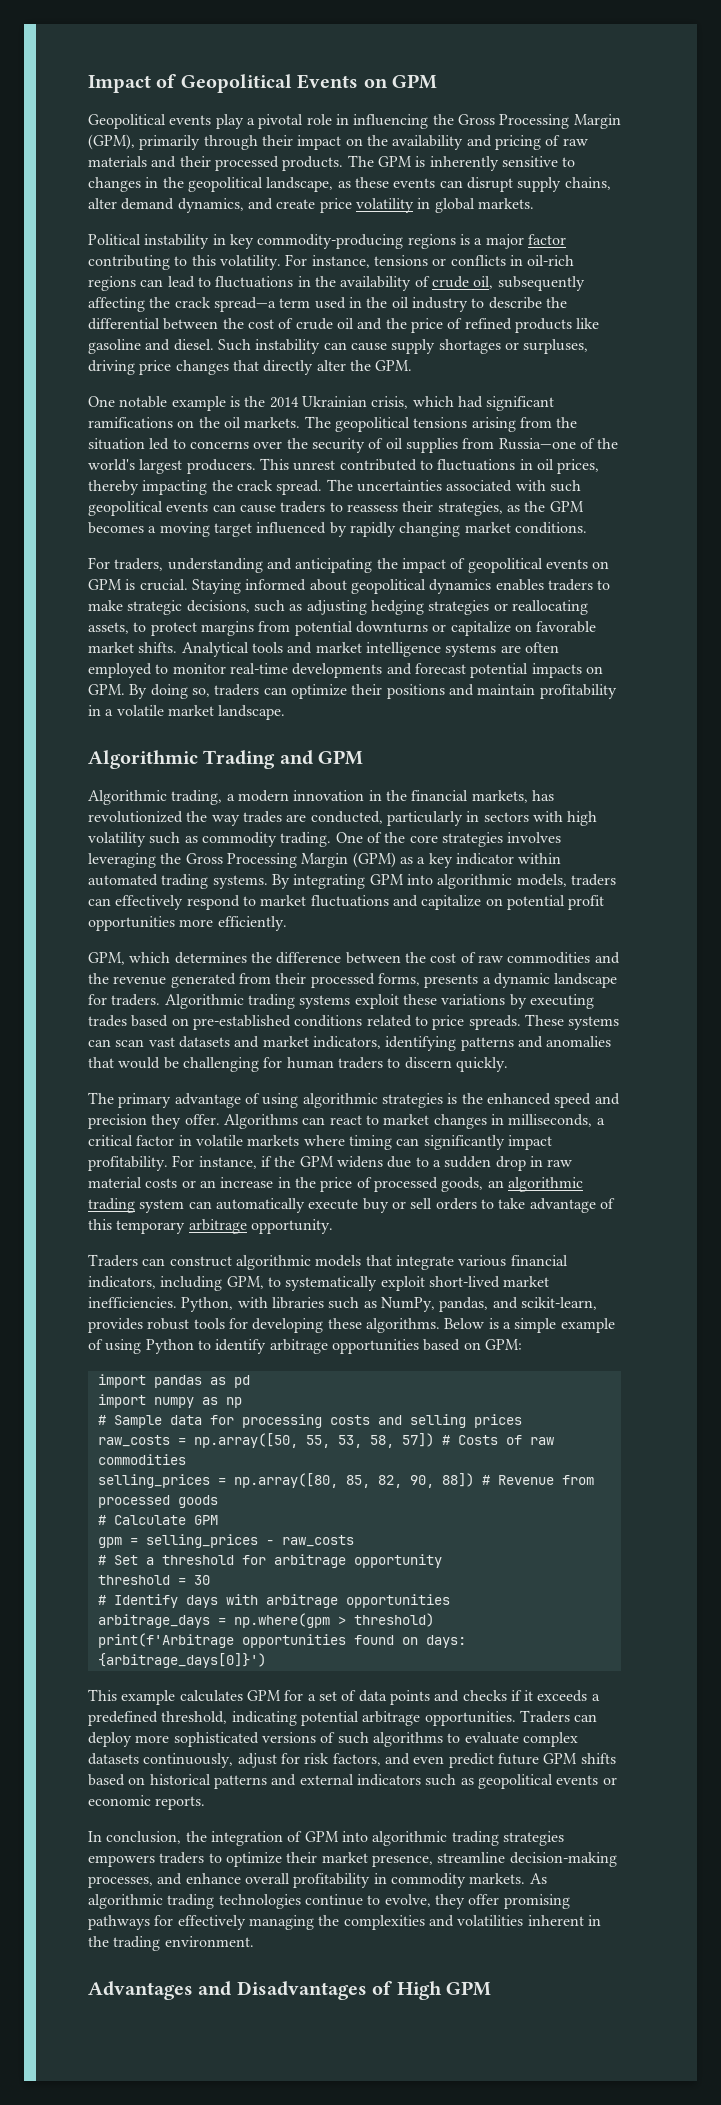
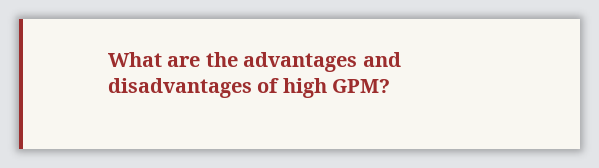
[88,74,437,93] [88,114,621,129] [88,134,588,150] [88,155,576,171] [88,177,611,192] [88,198,534,213] [88,234,566,249] [88,254,575,270] [88,276,585,291] [88,297,567,312] [88,318,600,333] [88,339,589,354] [88,360,413,375] [88,396,555,411] [88,416,578,432] [88,438,619,453] [88,458,600,474] [88,479,581,495] [88,501,584,516] [88,522,587,537] [88,557,610,573] [88,579,611,594] [88,600,588,615] [88,621,597,636] [88,642,559,657] [88,663,603,678] [88,684,617,699] [88,705,286,720] [88,750,364,769] [88,790,554,805] [88,811,598,826] [88,832,562,847] [88,852,562,868] [88,874,616,889] [88,895,605,910] [88,916,287,931] [88,952,620,965] [88,973,618,988] [88,994,594,1009] [88,1014,620,1030] [88,1036,612,1051] [88,1057,508,1072] [88,1092,620,1108] [88,1114,605,1129] [88,1135,552,1150] [88,1155,573,1171] [88,1177,583,1192] [88,1198,615,1213] [88,1219,333,1234] [88,1254,568,1270] [88,1276,550,1291] [88,1297,597,1312] [88,1318,615,1333] [88,1339,522,1354] [97,1374,250,1388] [97,1394,242,1408] [97,1414,522,1428] [97,1433,554,1448] [97,1454,186,1465] [97,1473,594,1488] [97,1495,218,1508] [97,1515,218,1525] [97,1534,354,1548] [97,1554,442,1568] [97,1575,210,1585] [97,1594,450,1608] [97,1613,434,1628] [97,1633,466,1648] [97,1653,266,1668] [88,1689,600,1705] [88,1710,598,1726] [88,1732,578,1747] [88,1753,616,1768] [88,1774,617,1789] [88,1795,206,1810] [88,1831,564,1846] [88,1852,617,1867] [88,1873,547,1888] [88,1894,570,1909] [88,1915,601,1930] [88,1936,254,1951] [88,1981,491,2000] Impact of Geopolitical Events on GPM // Geopolitical events play a pivotal role in influencing the Gross Processing Margin (GPM), primarily through their impact on the availability and pricing of raw materials and their processed products. The GPM is inherently sensitive to changes in the geopolitical landscape, as these events can disrupt supply chains, alter demand dynamics, and create price volatility in global markets. // Political instability in key commodity-producing regions is a major factor contributing to this volatility. For instance, tensions or conflicts in oil-rich regions can lead to fluctuations in the availability of crude oil, subsequently affecting the crack spread—a term used in the oil industry to describe the differential between the cost of crude oil and the price of refined products like gasoline and diesel. Such instability can cause supply shortages or surpluses, driving price changes that directly alter the GPM. // One notable example is the 2014 Ukrainian crisis, which had significant ramifications on the oil markets. The geopolitical tensions arising from the situation led to concerns over the security of oil supplies from Russia—one of the world's largest producers. This unrest contributed to fluctuations in oil prices, thereby impacting the crack spread. The uncertainties associated with such geopolitical events can cause traders to reassess their strategies, as the GPM becomes a moving target influenced by rapidly changing market conditions. // For traders, understanding and anticipating the impact of geopolitical events on GPM is crucial. Staying informed about geopolitical dynamics enables traders to make strategic decisions, such as adjusting hedging strategies or reallocating assets, to protect margins from potential downturns or capitalize on favorable market shifts. Analytical tools and market intelligence systems are often employed to monitor real-time developments and forecast potential impacts on GPM. By doing so, traders can optimize their positions and maintain profitability in a volatile market landscape. // Algorithmic Trading and GPM // Algorithmic trading, a modern innovation in the financial markets, has revolutionized the way trades are conducted, particularly in sectors with high volatility such as commodity trading. One of the core strategies involves leveraging the Gross Processing Margin (GPM) as a key indicator within automated trading systems. By integrating GPM into algorithmic models, traders can effectively respond to market fluctuations and capitalize on potential profit opportunities more efficiently. // GPM, which determines the difference between the cost of raw commodities and the revenue generated from their processed forms, presents a dynamic landscape for traders. Algorithmic trading systems exploit these variations by executing trades based on pre-established conditions related to price spreads. These systems can scan vast datasets and market indicators, identifying patterns and anomalies that would be challenging for human traders to discern quickly. // The primary advantage of using algorithmic strategies is the enhanced speed and precision they offer. Algorithms can react to market changes in milliseconds, a critical factor in volatile markets where timing can significantly impact profitability. For instance, if the GPM widens due to a sudden drop in raw material costs or an increase in the price of processed goods, an algorithmic trading system can automatically execute buy or sell orders to take advantage of this temporary arbitrage opportunity. // Traders can construct algorithmic models that integrate various financial indicators, including GPM, to systematically exploit short-lived market inefficiencies. Python, with libraries such as NumPy, pandas, and scikit-learn, provides robust tools for developing these algorithms. Below is a simple example of using Python to identify arbitrage opportunities based on GPM: // import pandas as pd // import numpy as np // # Sample data for processing costs and selling prices // raw_costs = np.array([50, 55, 53, 58, 57]) # Costs of raw commodities // selling_prices = np.array([80, 85, 82, 90, 88]) # Revenue from processed goods // # Calculate GPM // gpm = selling_prices - raw_costs // # Set a threshold for arbitrage opportunity // threshold = 30 // # Identify days with arbitrage opportunities // arbitrage_days = np.where(gpm > threshold) // print(f'Arbitrage opportunities found on days: {arbitrage_days[0]}') // This example calculates GPM for a set of data points and checks if it exceeds a predefined threshold, indicating potential arbitrage opportunities. Traders can deploy more sophisticated versions of such algorithms to evaluate complex datasets continuously, adjust for risk factors, and even predict future GPM shifts based on historical patterns and external indicators such as geopolitical events or economic reports. // In conclusion, the integration of GPM into algorithmic trading strategies empowers traders to optimize their market presence, streamline decision-making processes, and enhance overall profitability in commodity markets. As algorithmic trading technologies continue to evolve, they offer promising pathways for effectively managing the complexities and volatilities inherent in the trading environment. // Advantages and Disadvantages of High GPM -> [108,52,401,72] [108,78,391,98] What are the advantages and disadvantages of high GPM?

